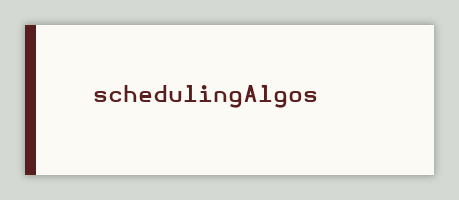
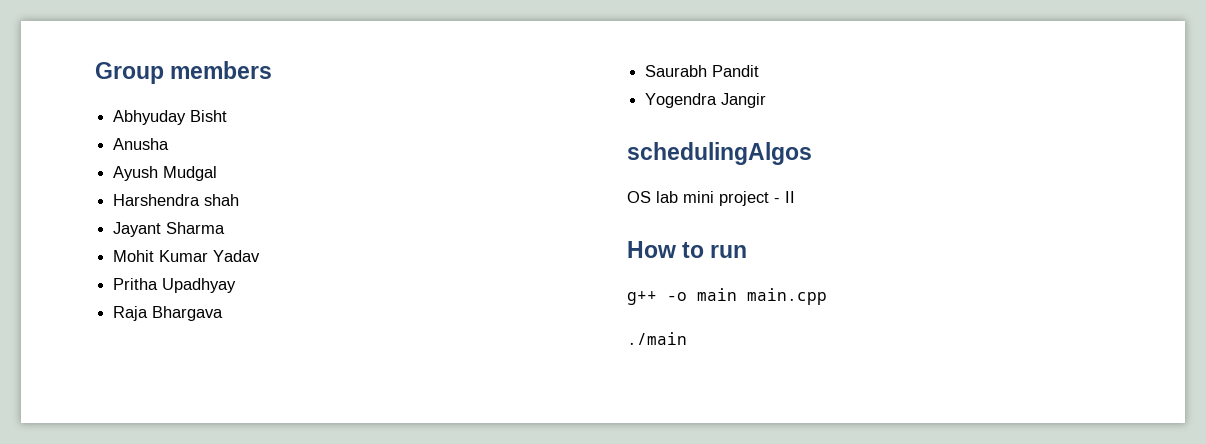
[93,85,318,108] schedulingAlgos -> [95,61,273,84] [113,110,228,125] [113,138,170,150] [113,166,218,181] [113,194,240,206] [113,222,226,237] [113,250,261,262] [113,278,237,293] [113,306,224,321] [645,65,760,77] [645,93,767,108] [627,142,812,165] [627,191,795,206] [627,241,748,258] [627,288,827,305] [627,332,687,345] Group members // Abhyuday Bisht // Anusha // Ayush Mudgal // Harshendra shah // Jayant Sharma // Mohit Kumar Yadav // Pritha Upadhyay // Raja Bhargava // Saurabh Pandit // Yogendra Jangir // schedulingAlgos // OS lab mini project - II // How to run // g++ -o main main.cpp // ./main

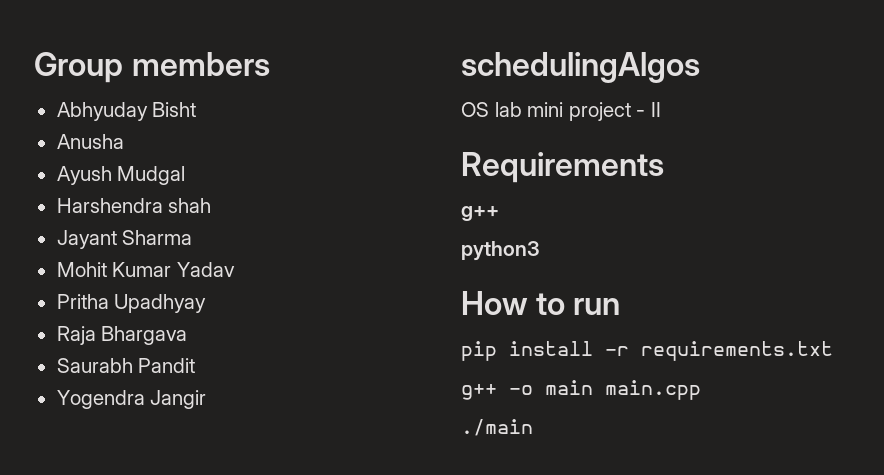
(795, 197) none -> [461,152,664,183] [461,206,499,221] [461,241,540,261] // Requirements // g++ // python3
(748, 251) none -> [461,341,833,361] // pip install -r requirements.txt

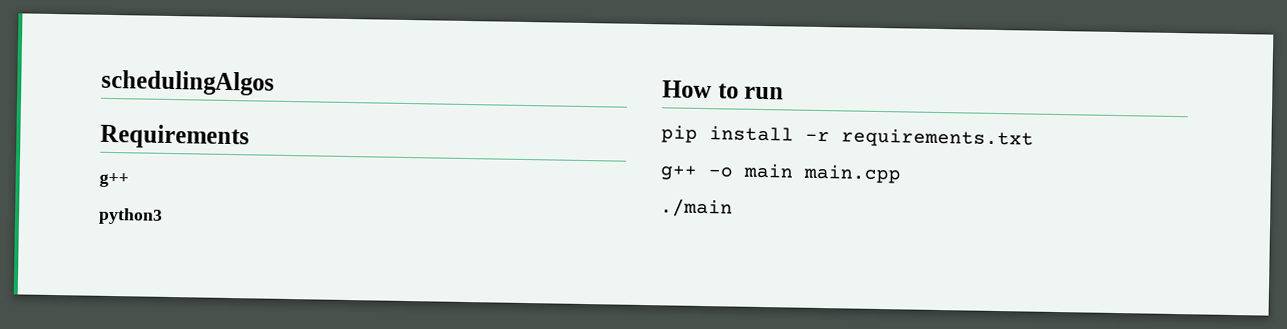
[34,52,270,83] [56,102,197,121] [56,134,124,149] [56,166,186,185] [56,198,212,213] [56,230,193,249] [56,262,235,277] [56,294,207,313] [56,326,188,345] [56,358,196,373] [56,390,207,409] [461,52,700,83] [461,102,661,121] Group members // Abhyuday Bisht // Anusha // Ayush Mudgal // Harshendra shah // Jayant Sharma // Mohit Kumar Yadav // Pritha Upadhyay // Raja Bhargava // Saurabh Pandit // Yogendra Jangir // schedulingAlgos // OS lab mini project - II -> [101,69,275,96] schedulingAlgos

